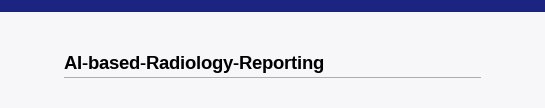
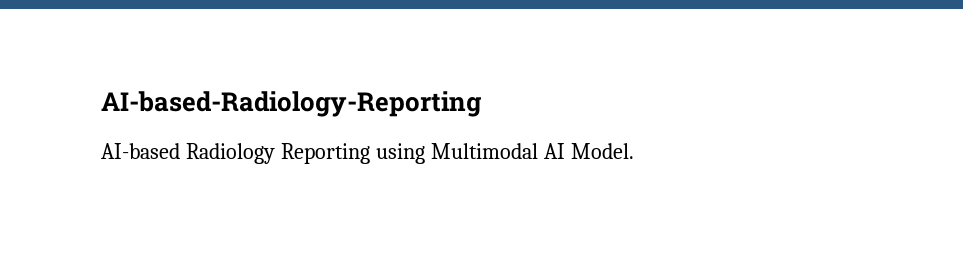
(324, 64) none -> [101,143,634,164] // AI-based Radiology Reporting using Multimodal AI Model.

